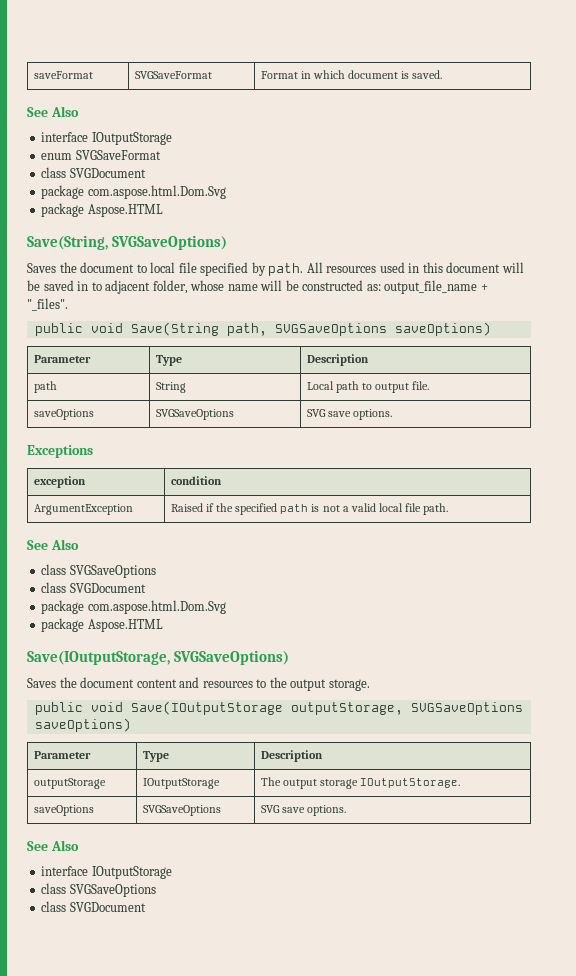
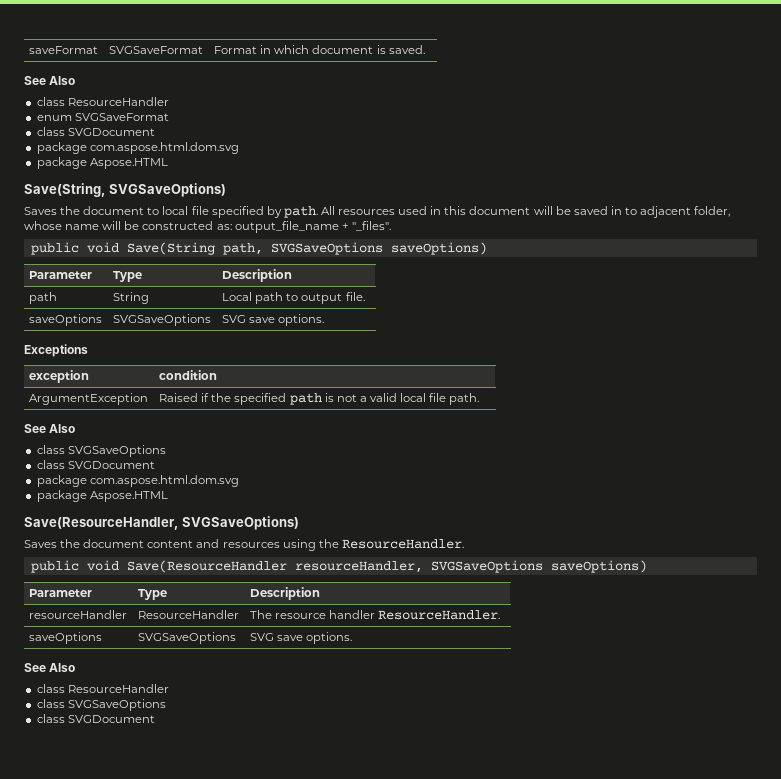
[41,132,172,145] interface IOutputStorage -> [36,97,169,106] class ResourceHandler
[87,185,226,199] com.aspose.html.Dom.Svg -> [89,142,239,154] com.aspose.html.dom.svg
[87,600,226,614] [41,618,163,632] [27,651,170,665] com.aspose.html.Dom.Svg // package Aspose.HTML // Save(IOutputStorage, -> [89,475,239,487] [36,490,168,502] [24,517,178,530] com.aspose.html.dom.svg // package Aspose.HTML // Save(ResourceHandler,
[256,677,370,691] [34,701,523,715] [34,718,131,732] [33,751,91,759] [142,751,169,762] [260,750,323,762] [33,778,106,789] [142,778,220,789] to the output storage. // public void Save(IOutputStorage outputStorage, SVGSaveOptions saveOptions) // Parameter | Type | Description // outputStorage | IOutputStorage -> [282,539,464,551] [30,560,647,573] [29,589,93,597] [138,589,168,600] [250,587,321,600] [29,610,128,619] [138,610,240,619] using the ResourceHandler. // public void Save(ResourceHandler resourceHandler, SVGSaveOptions saveOptions) // Parameter | Type | Description // resourceHandler | ResourceHandler
[283,778,461,789] output storage IOutputStorage. -> [275,610,501,620] resource handler ResourceHandler.
[41,866,172,879] interface IOutputStorage -> [36,684,169,693] class ResourceHandler

